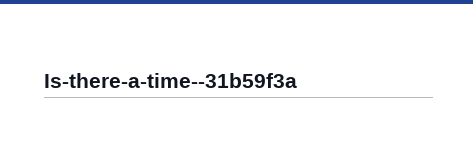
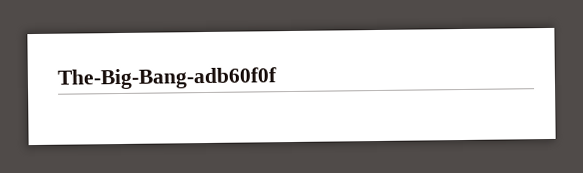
[44,73,297,88] Is-there-a-time--31b59f3a -> [57,67,278,90] The-Big-Bang-adb60f0f

